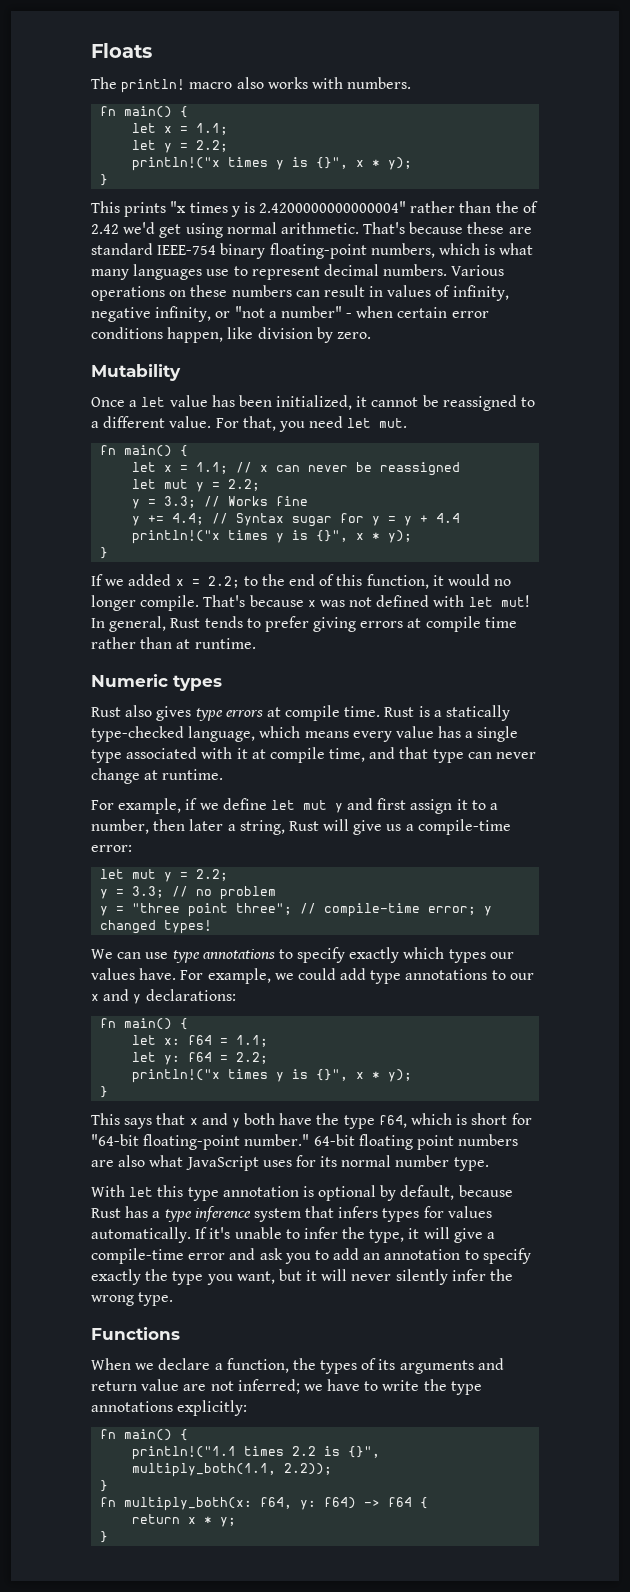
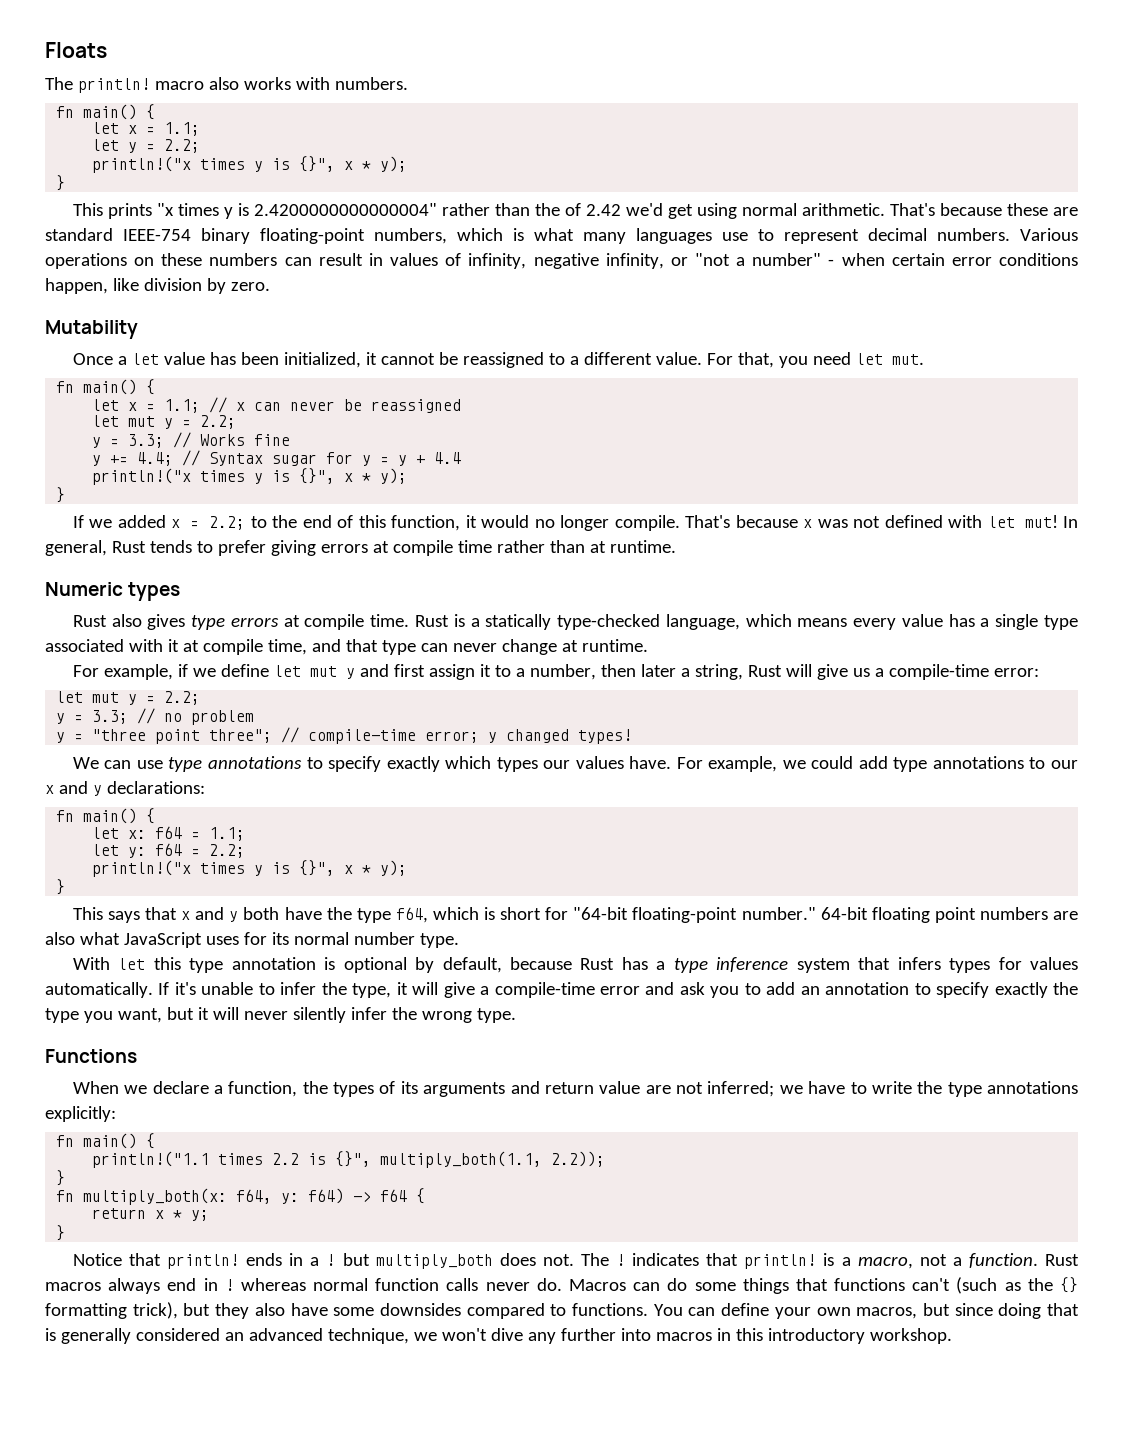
(109, 1537) none -> [72,1253,1079,1269] [45,1277,1078,1294] [45,1302,1080,1319] [45,1328,952,1344] // Notice that println! ends in a ! but multiply_both does not. The ! indicates that println! is a macro, not a function. Rust macros always end in ! whereas normal function calls never do. Macros can do some things that functions can't (such as the {} formatting trick), but they also have some downsides compared to functions. You can define your own macros, but since doing that is generally considered an advanced technique, we won't dive any further into macros in this introductory workshop.

